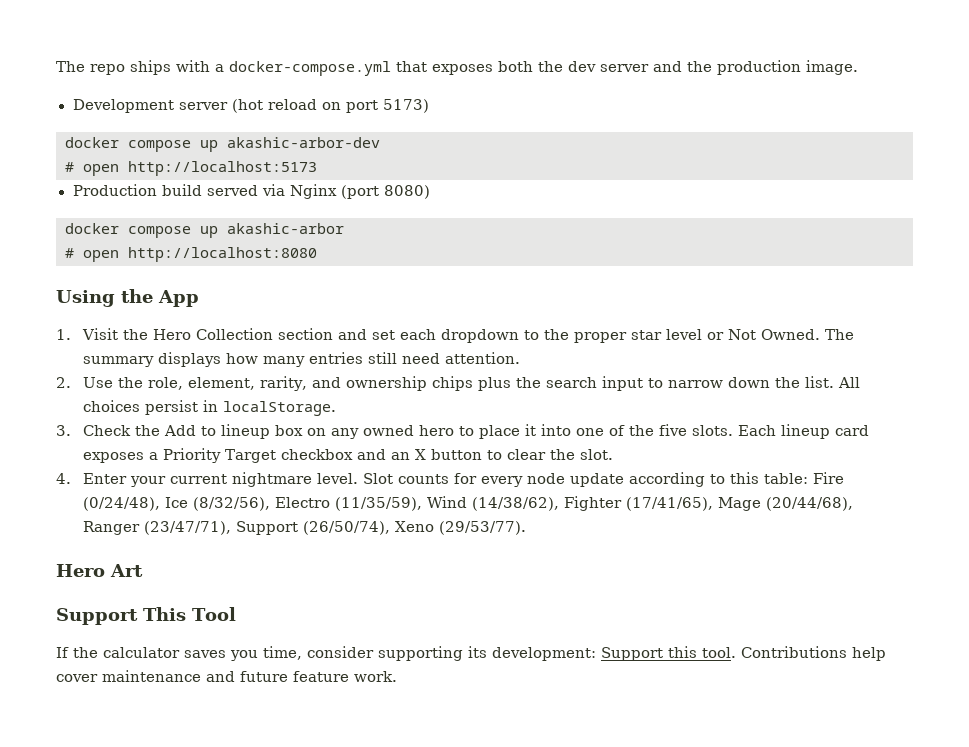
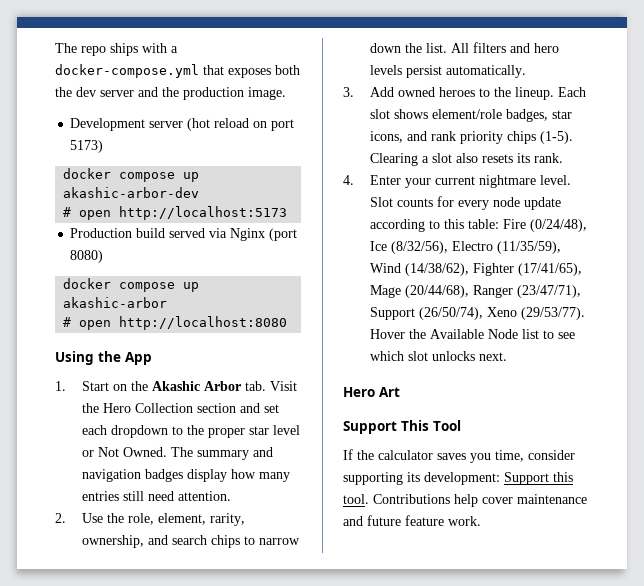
(71, 334) none -> [81,381,266,391] Start on the Akashic Arbor tab.
[158,352,222,367] displays -> [252,447,273,457] [81,469,227,482] and navigation badges display
[312,376,644,391] and ownership chips plus the search input -> [81,535,240,548] ownership, and search chips
[83,400,337,416] [56,424,870,439] [83,448,614,463] choices persist in localStorage. // 3. Check the Add to lineup box on any owned hero to place it into one of the five slots. Each lineup card exposes a Priority Target checkbox and an X button to clear the slot. -> [472,42,559,53] [369,65,526,78] [343,87,586,100] [369,109,572,122] [369,131,573,144] [369,153,563,166] filters and hero levels persist automatically. // 3. Add owned heroes to the lineup. Each slot shows element/role badges, star icons, and rank priority chips (1-5). Clearing a slot also resets its rank.
(527, 528) none -> [369,329,575,339] [369,351,507,361] Hover the Available Node list to see which slot unlocks next.

